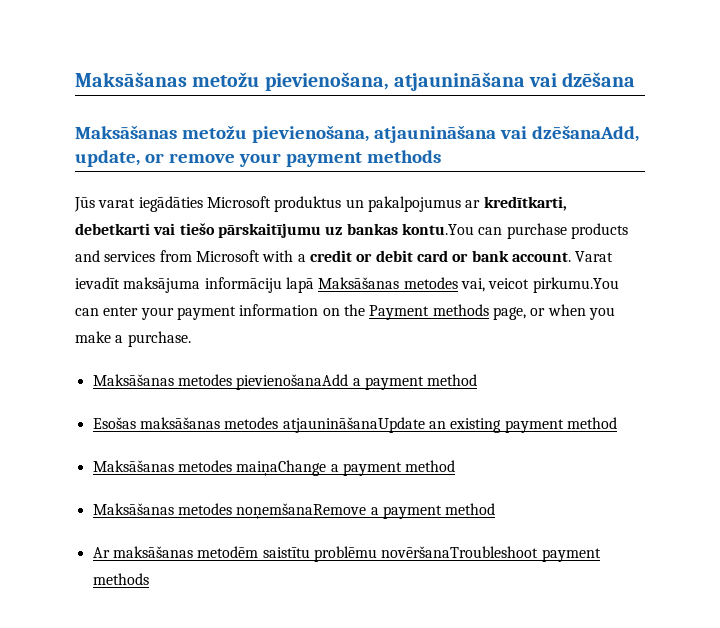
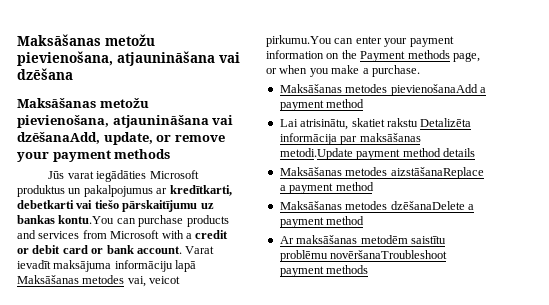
[92,417,617,433] [92,460,327,476] Esošas maksāšanas metodes atjaunināšanaUpdate an existing payment method // Maksāšanas metodes maiņaChange -> [279,118,472,130] [279,133,421,145] [279,148,475,160] [279,167,484,179] Lai atrisinātu, skatiet rakstu Detalizēta informācija par maksāšanas metodi.Update payment method details // Maksāšanas metodes aizstāšanaReplace
[236,503,367,519] noņemšanaRemove -> [390,201,465,210] dzēšanaDelete

